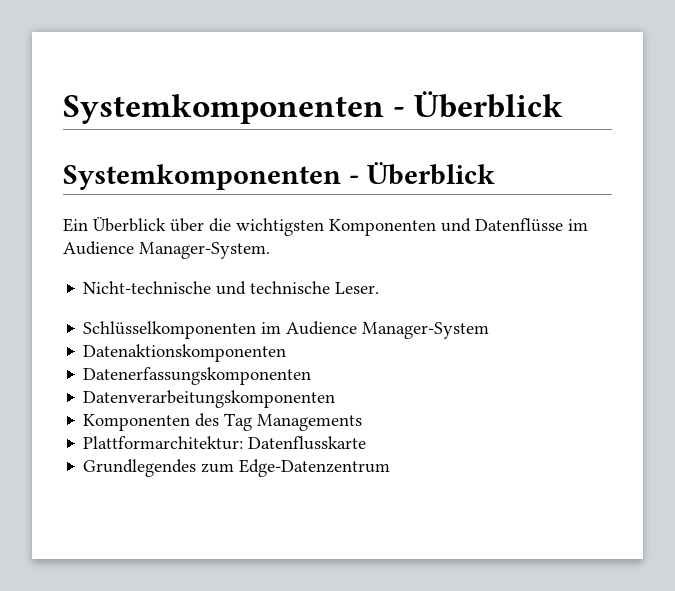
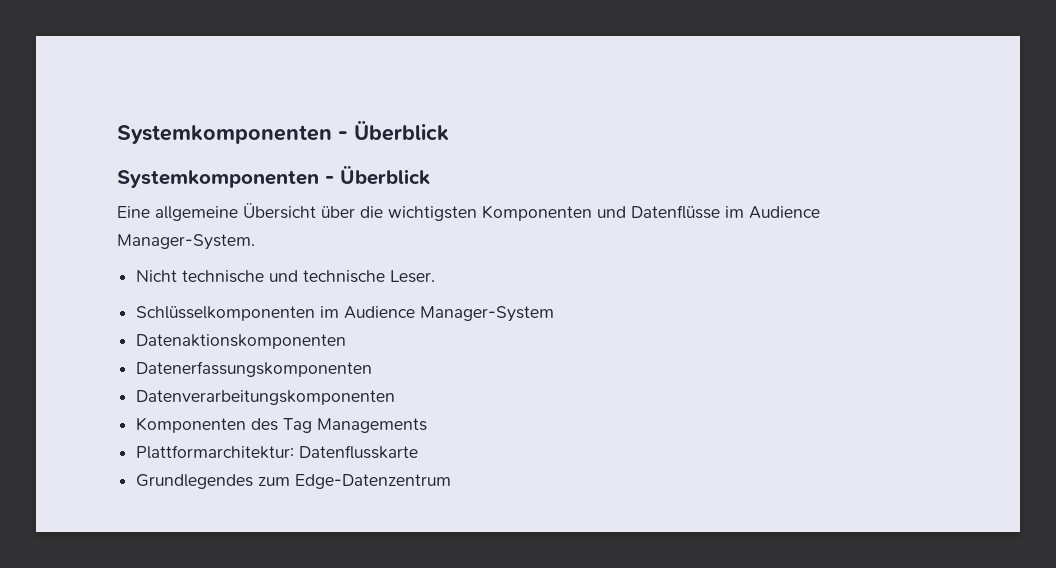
[63,217,166,232] Ein Überblick -> [117,203,316,221] Eine allgemeine Übersicht
[83,281,212,294] Nicht-technische -> [136,270,265,283] Nicht technische

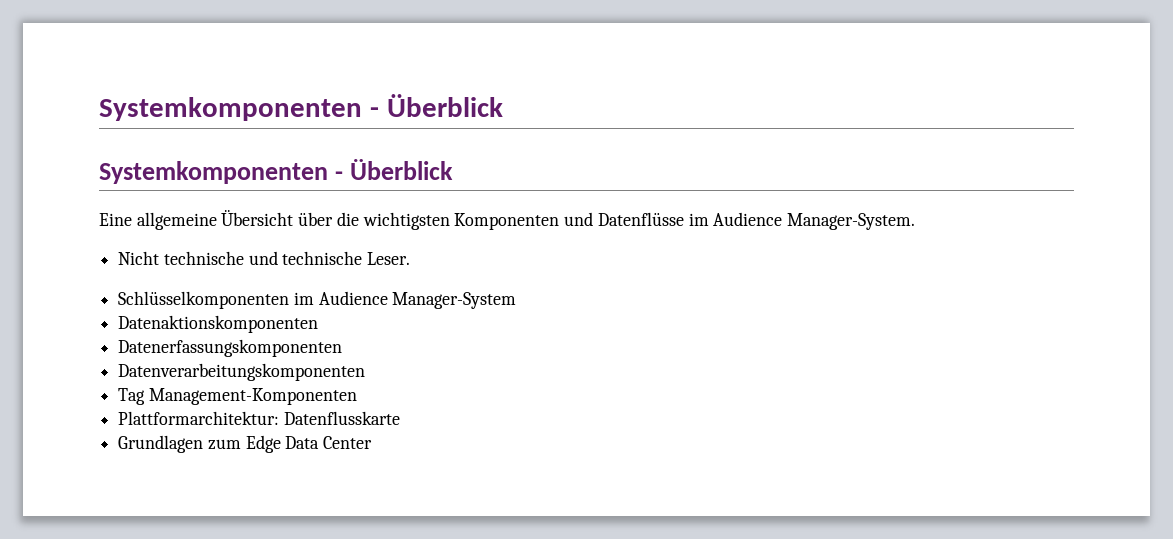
[136,417,428,433] [136,445,419,459] [136,474,452,489] Komponenten des Tag Managements // Plattformarchitektur: Datenflusskarte // Grundlegendes zum Edge-Datenzentrum -> [118,388,357,405] [118,411,400,425] [118,435,373,453] Tag Management-Komponenten // Plattformarchitektur: Datenflusskarte // Grundlagen zum Edge Data Center

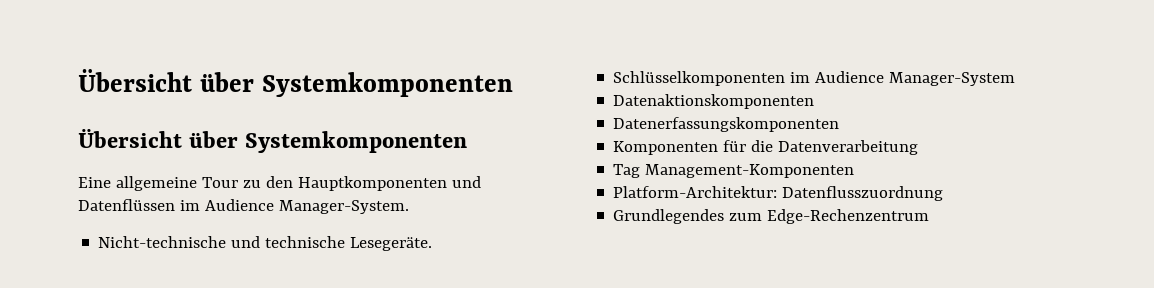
[99,94,503,121] [99,159,453,184] Systemkomponenten - Überblick // Systemkomponenten - Überblick -> [78,69,513,97] [78,129,468,153] Übersicht über Systemkomponenten // Übersicht über Systemkomponenten
[221,210,684,230] Übersicht über die wichtigsten Komponenten und Datenflüsse -> [201,176,481,191] [78,199,175,211] Tour zu den Hauptkomponenten und Datenflüssen
[118,251,244,265] Nicht technische -> [98,236,227,248] Nicht-technische
[367,252,411,265] Leser. -> [350,237,433,251] Lesegeräte.
[118,363,366,381] [118,388,357,405] [118,411,400,425] [118,435,373,453] Datenverarbeitungskomponenten // Tag Management-Komponenten // Plattformarchitektur: Datenflusskarte // Grundlagen zum Edge Data Center -> [613,140,919,155] [613,164,855,178] [613,186,944,201] [613,209,930,224] Komponenten für die Datenverarbeitung // Tag Management-Komponenten // Platform-Architektur: Datenflusszuordnung // Grundlegendes zum Edge-Rechenzentrum

